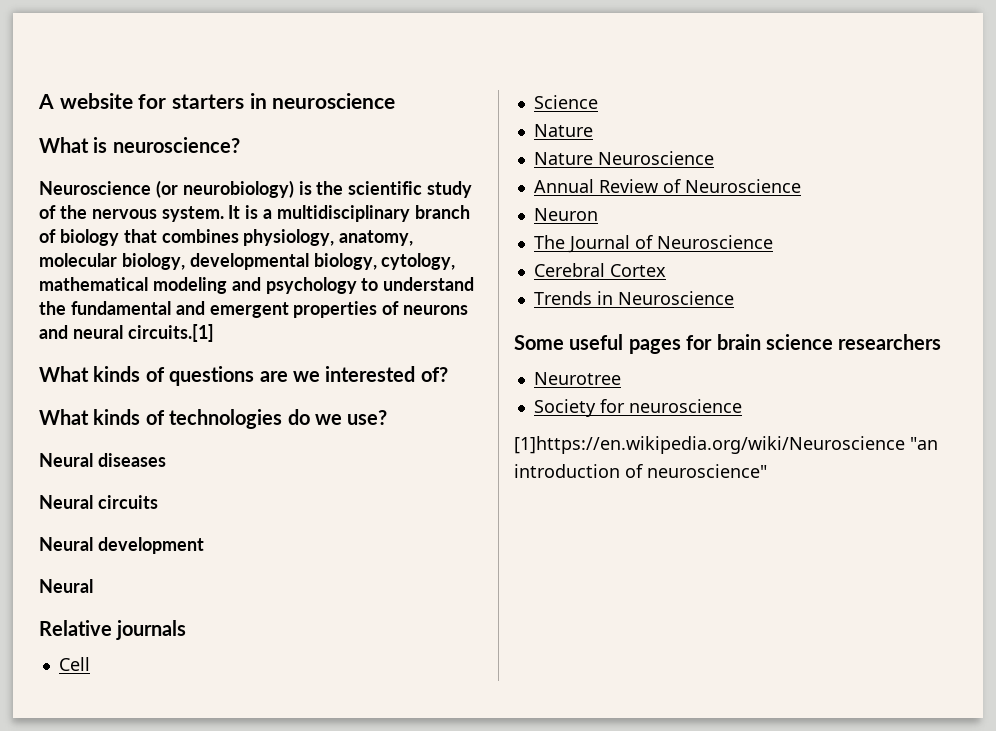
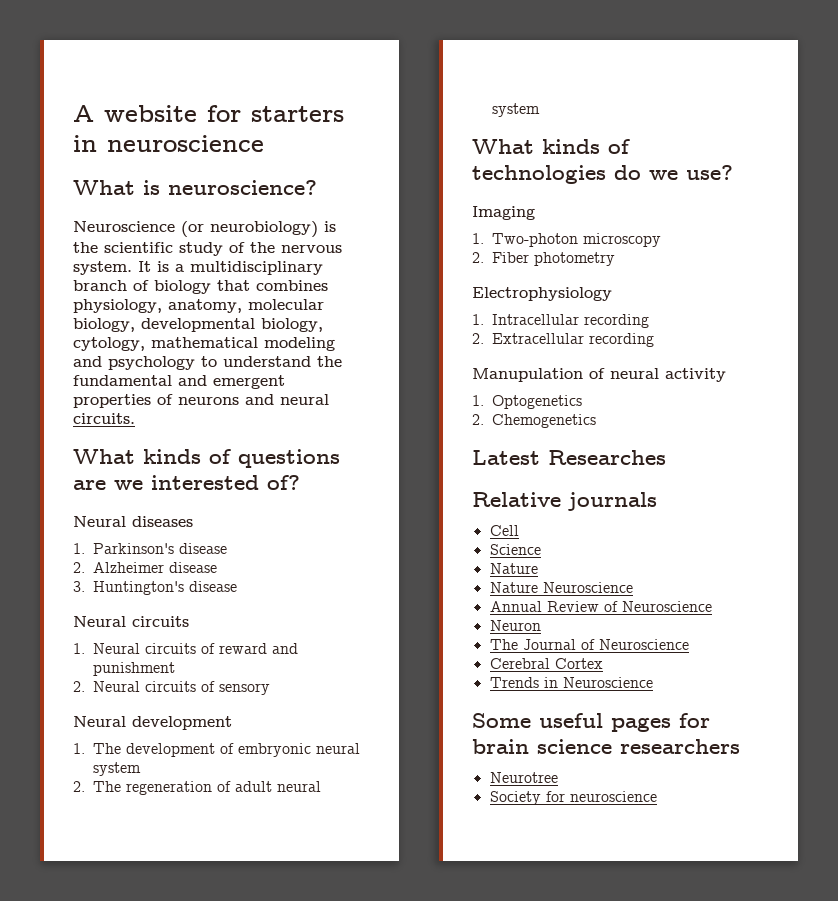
[127,324,214,342] circuits.[1] -> [73,413,135,424] circuits.
(448, 374) none -> [73,516,193,527] [73,543,227,554] [73,562,217,573] [73,581,237,595] [73,616,189,627] [73,643,298,654] [93,662,175,676] [73,681,270,695] [73,716,232,730] [73,743,360,757] [93,762,141,776] [73,781,321,795] [492,103,540,117] // Neural diseases // 1. Parkinson's disease // 2. Alzheimer disease // 3. Huntington's disease // Neural circuits // 1. Neural circuits of reward and punishment // 2. Neural circuits of sensory // Neural development // 1. The development of embryonic neural system // 2. The regeneration of adult neural system
[39,453,166,467] [39,495,158,509] [39,537,204,554] [39,579,93,593] Neural diseases // Neural circuits // Neural development // Neural -> [472,206,535,220] [472,233,661,247] [472,252,615,266] [472,287,612,301] [472,314,649,328] [472,333,654,347] [472,368,726,382] [472,395,582,409] [472,414,596,428] [472,450,666,465] Imaging // 1. Two-photon microscopy // 2. Fiber photometry // Electrophysiology // 1. Intracellular recording // 2. Extracellular recording // Manupulation of neural activity // 1. Optogenetics // 2. Chemogenetics // Latest Researches
[514,436,938,454] [514,464,767,478] // [1]https://en.wikipedia.org/wiki/Neuroscience "an introduction of neuroscience" -> (657, 796) none

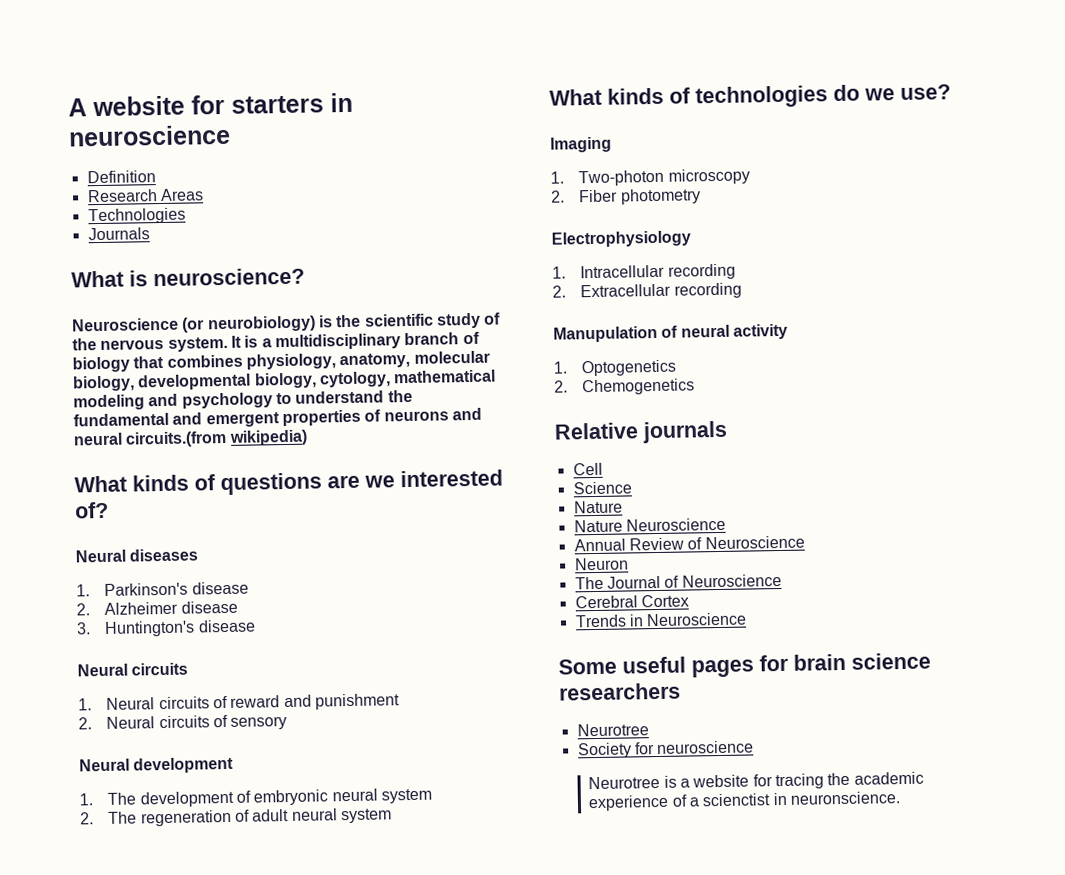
(264, 143) none -> [86,170,156,184] [86,188,204,203] [87,207,186,225] [87,227,150,241] // Definition // Research Areas // Technologies // Journals
[73,413,135,424] circuits. -> [125,429,308,448] circuits.(from wikipedia)
[472,450,666,465] // Latest Researches -> (696, 387) none
(657, 796) none -> [588,771,924,790] [588,791,900,812] // Neurotree is a website for tracing the academic experience of a scienctist in neuronscience.

